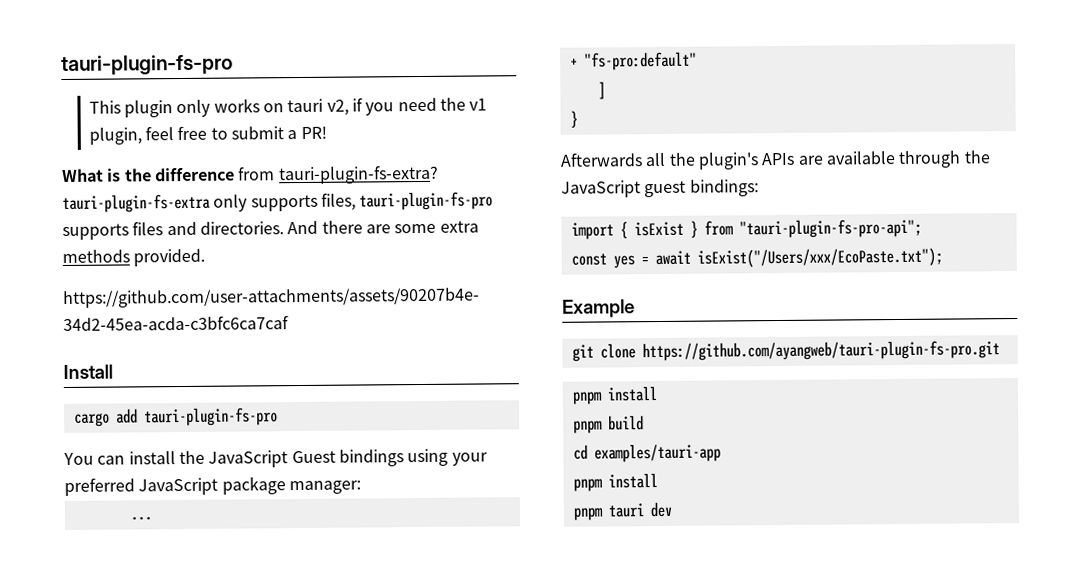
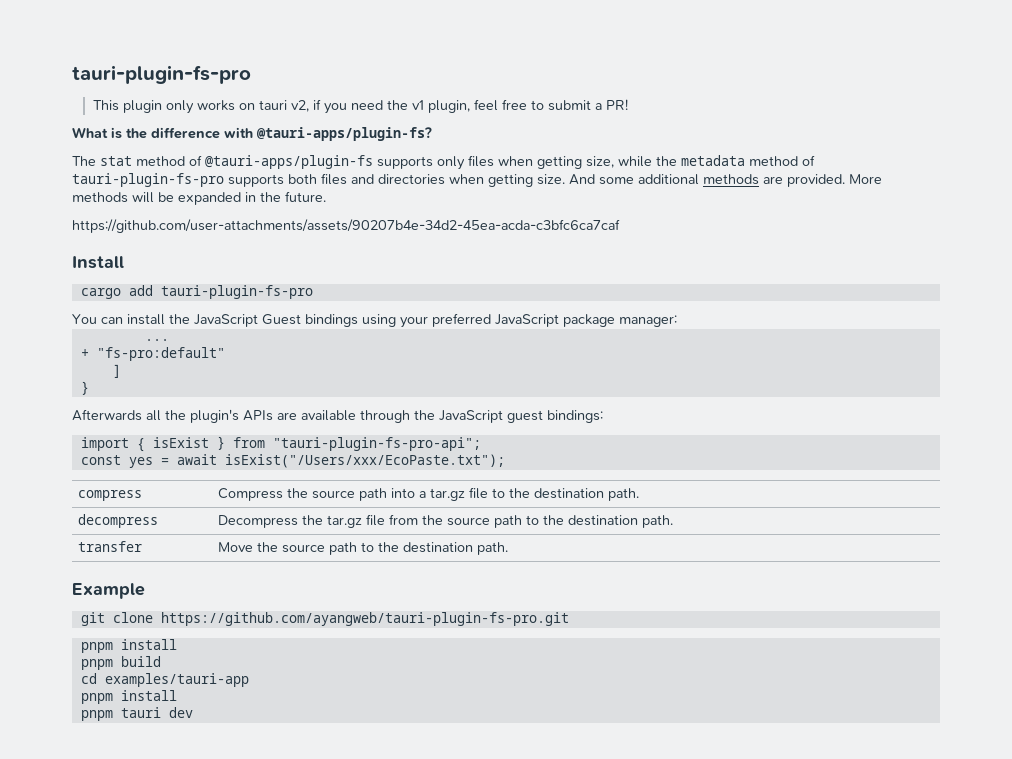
[238,164,439,185] [62,192,356,213] from tauri-plugin-fs-extra? tauri-plugin-fs-extra only supports files, -> [224,127,432,141] [72,155,815,170] with @tauri-apps/plugin-fs? // The stat method of @tauri-apps/plugin-fs supports only files when getting size, while the metadata method of
(129, 231) none -> [288,174,317,184] both
[199,220,479,235] [62,248,206,267] directories. And there are some extra methods provided. -> [378,174,882,187] [72,191,326,205] directories when getting size. And some additional methods are provided. More methods will be expanded in the future.
(943, 257) none -> [77,490,142,501] [217,487,639,501] [77,514,158,528] [217,514,673,528] [77,541,142,552] [217,542,508,555] // compress | Compress the source path into a tar.gz file to the destination path. // decompress | Decompress the tar.gz file from the source path to the destination path. // transfer | Move the source path to the destination path.

